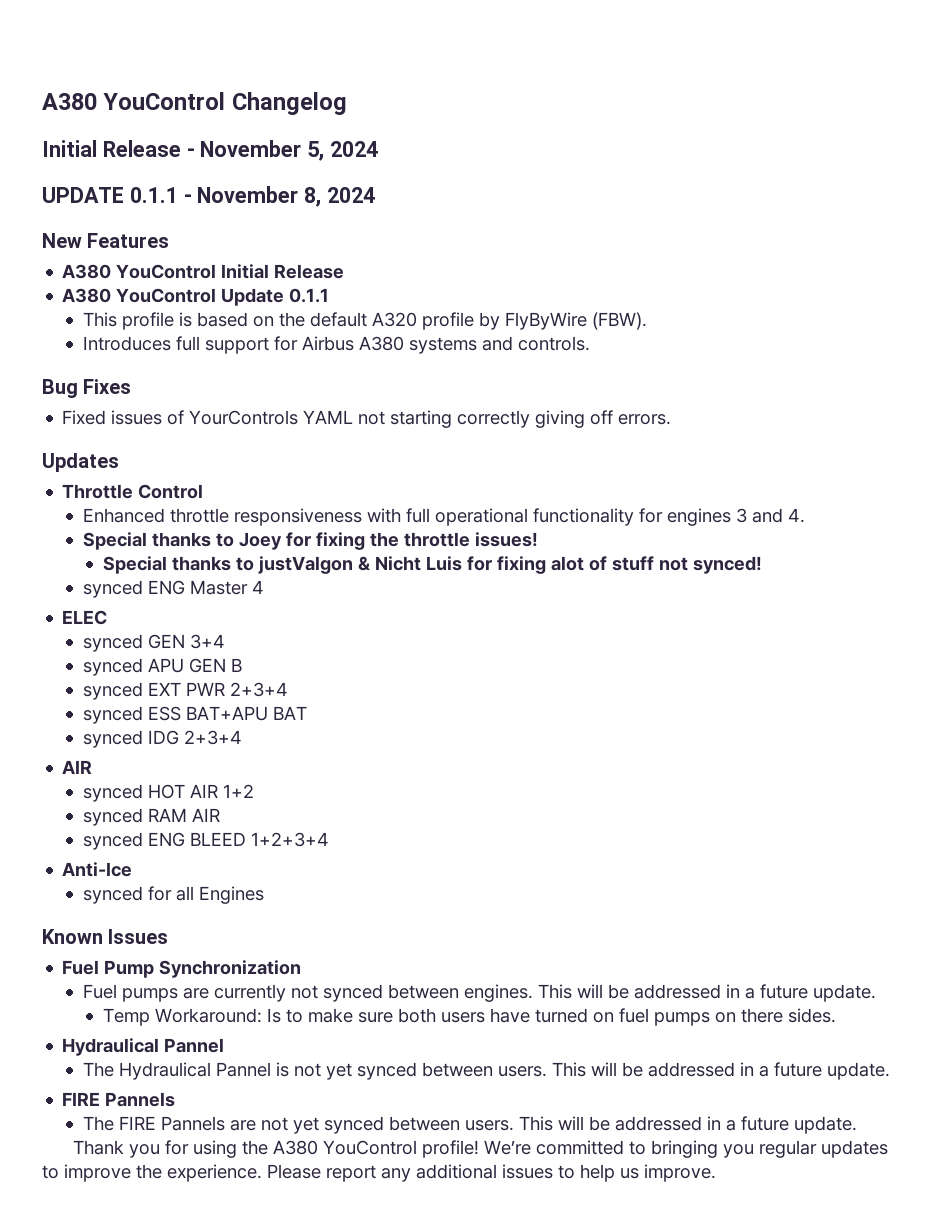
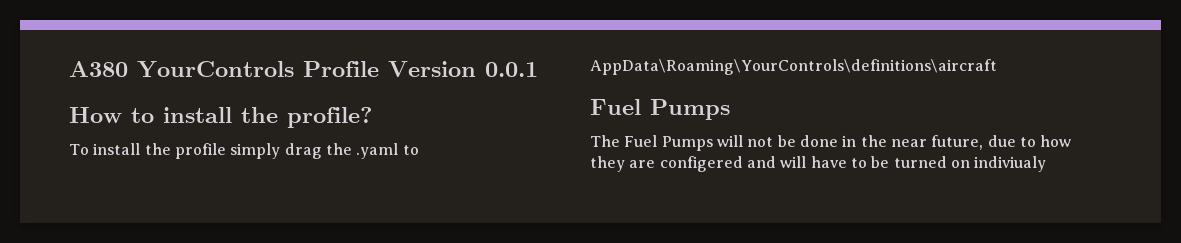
[42,92,347,115] [42,140,379,161] [42,186,376,207] [42,233,170,248] [62,264,345,279] [62,288,330,306] [82,312,647,330] [82,336,590,354] [42,379,132,398] [62,410,672,428] [42,453,119,472] [62,484,204,499] [82,508,805,526] [82,532,538,550] [103,556,763,574] [82,580,264,598] [62,610,108,625] [82,634,225,652] [82,658,242,676] [82,682,288,700] [82,706,307,724] [82,730,242,748] [62,760,93,774] [82,784,254,802] [82,808,220,826] [82,832,329,850] [62,862,133,877] [82,886,264,904] [42,929,169,944] [62,960,302,978] [82,984,876,1002] [103,1008,837,1026] [62,1038,225,1056] [82,1062,890,1080] [62,1092,176,1107] [82,1116,857,1134] [72,1140,888,1158] [42,1164,716,1182] A380 YouControl Changelog // Initial Release - November 5, 2024 // UPDATE 0.1.1 - November 8, 2024 // New Features // A380 YouControl Initial Release // A380 YouControl Update 0.1.1 // This profile is based on the default A320 profile by FlyByWire (FBW). // Introduces full support for Airbus A380 systems and controls. // Bug Fixes // Fixed issues of YourControls YAML not starting correctly giving off errors. // Updates // Throttle Control // Enhanced throttle responsiveness with full operational functionality for engines 3 and 4. // Special thanks to Joey for fixing the throttle issues! // Special thanks to justValgon & Nicht Luis for fixing alot of stuff not synced! // synced ENG Master 4 // ELEC // synced GEN 3+4 // synced APU GEN B // synced EXT PWR 2+3+4 // synced ESS BAT+APU BAT // synced IDG 2+3+4 // AIR // synced HOT AIR 1+2 // synced RAM AIR // synced ENG BLEED 1+2+3+4 // Anti-Ice // synced for all Engines // Known Issues // Fuel Pump Synchronization // Fuel pumps are currently not synced between engines. This will be addressed in a future update. // Temp Workaround: Is to make sure both users have turned on fuel pumps on there sides. // Hydraulical Pannel // The Hydraulical Pannel is not yet synced between users. This will be addressed in a future update. // FIRE Pannels // The FIRE Pannels are not yet synced between users. This will be addressed in a future update. // Thank you for using the A380 YouControl profile! We’re committed to bringing you regular updates to improve the experience. Please report any additional issues to help us improve. -> [69,61,538,78] [69,107,372,128] [69,143,419,159] [590,59,997,75] [590,99,730,120] [590,135,1072,151] [590,156,1047,172] A380 YourControls Profile Version 0.0.1 // How to install the profile? // To install the profile simply drag the .yaml to AppData\Roaming\YourControls\definitions\aircraft // Fuel Pumps // The Fuel Pumps will not be done in the near future, due to how they are configered and will have to be turned on indiviualy

